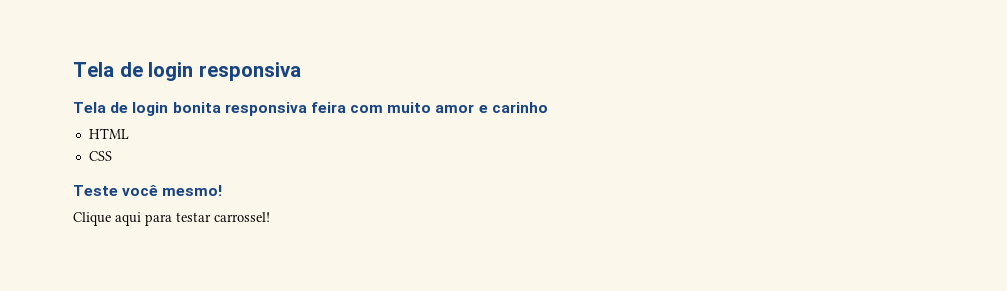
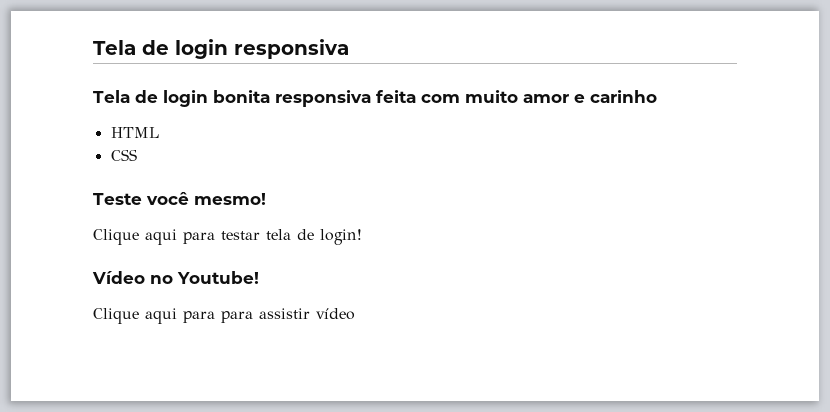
[310,102,346,113] feira -> [376,90,416,103] feita
[214,212,270,222] carrossel! -> [266,229,362,245] [92,271,259,284] [93,308,355,324] tela de login! // Vídeo no Youtube! // Clique aqui para para assistir vídeo

